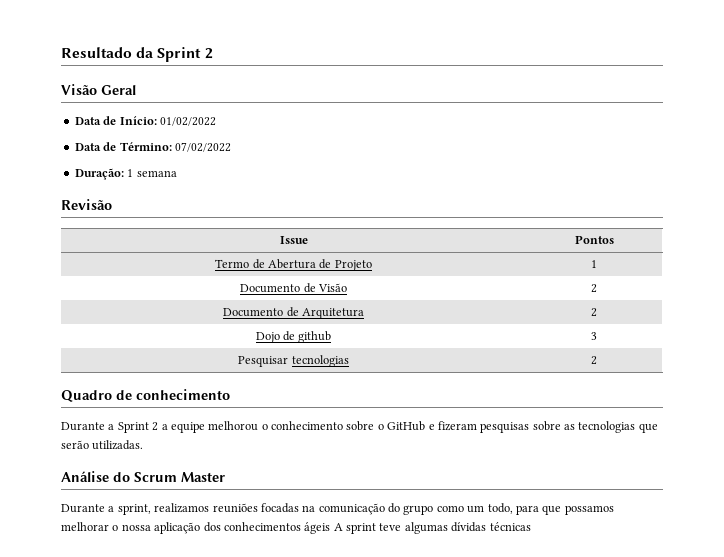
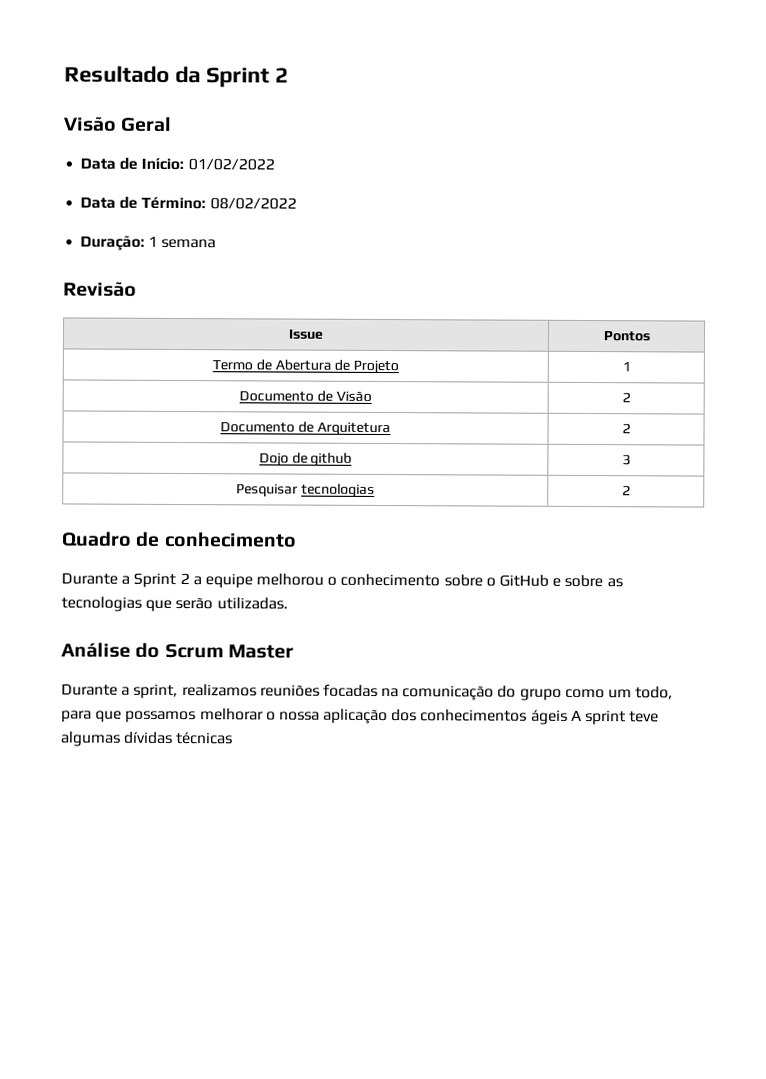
[174,142,231,152] 07/02/2022 -> [209,197,297,210] 08/02/2022
[437,421,530,433] fizeram pesquisas -> (562, 582) none

